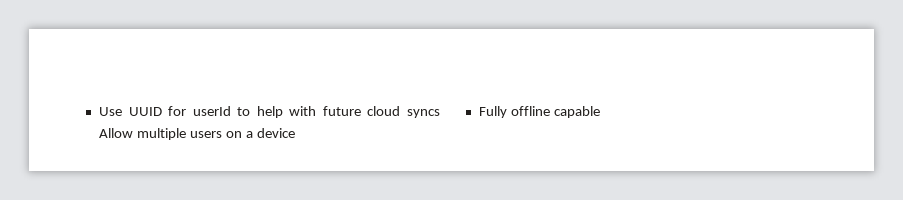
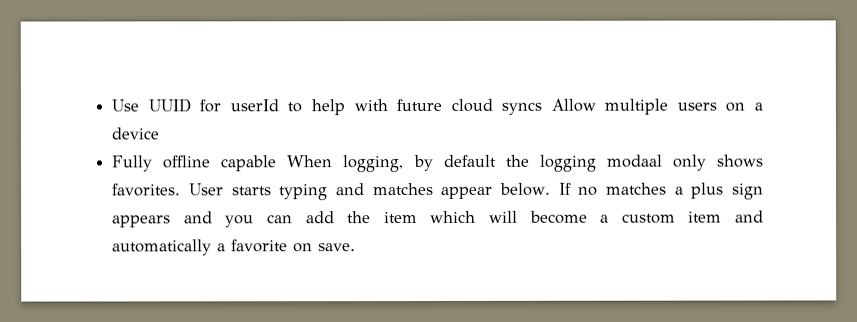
(600, 112) none -> [286,154,764,173] [112,182,764,201] [112,210,764,228] [112,239,357,256] When logging, by default the logging modaal only shows favorites. User starts typing and matches appear below. If no matches a plus sign appears and you can add the item which will become a custom item and automatically a favorite on save.

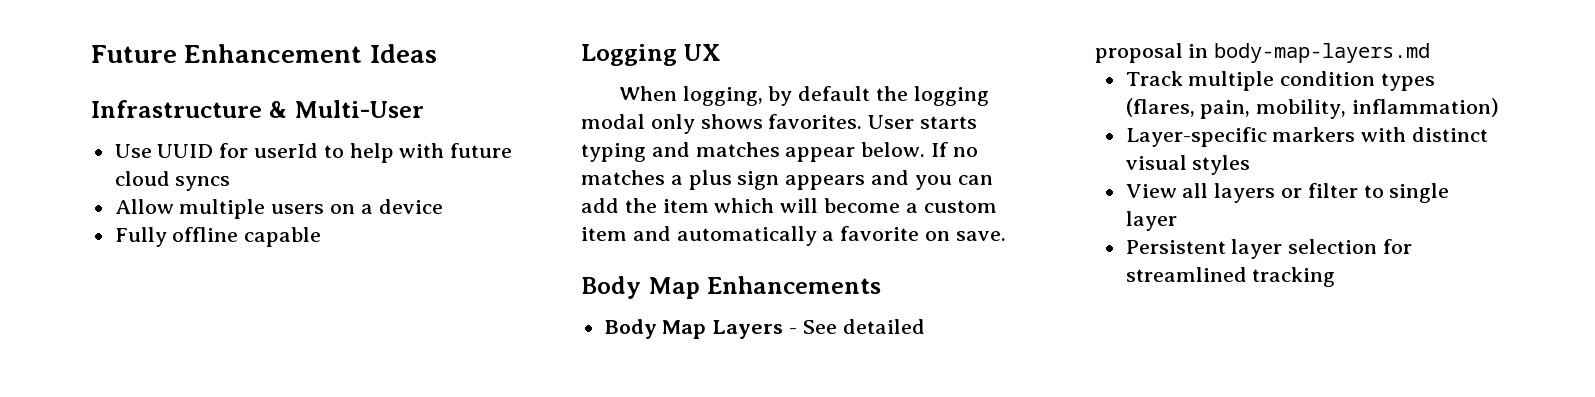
(111, 105) none -> [91,44,437,63] [91,100,424,118] Future Enhancement Ideas // Infrastructure & Multi-User //
(543, 108) none -> (231, 183) //
(278, 163) none -> [581,44,721,66] // Logging UX //
[605,154,663,168] modaal -> [581,114,645,129] modal
(357, 247) none -> [581,276,881,299] [604,319,925,339] [1094,43,1431,63] [1125,71,1435,91] [1125,98,1499,119] [1125,127,1488,147] [1125,155,1251,175] [1125,183,1450,203] [1125,211,1177,231] [1125,239,1412,259] [1125,267,1336,287] // Body Map Enhancements // Body Map Layers - See detailed proposal in body-map-layers.md // Track multiple condition types (flares, pain, mobility, inflammation) // Layer-specific markers with distinct visual styles // View all layers or filter to single layer // Persistent layer selection for streamlined tracking

